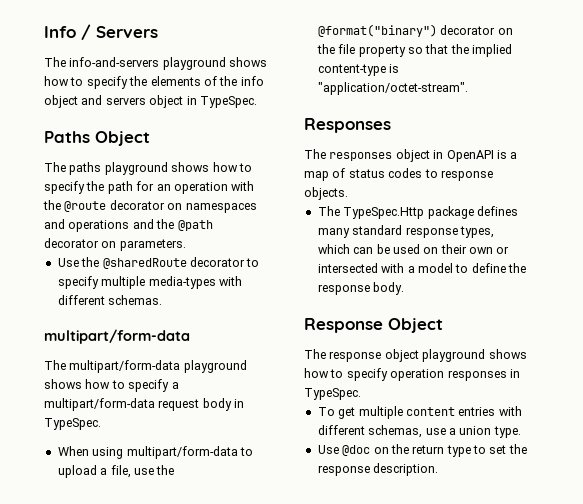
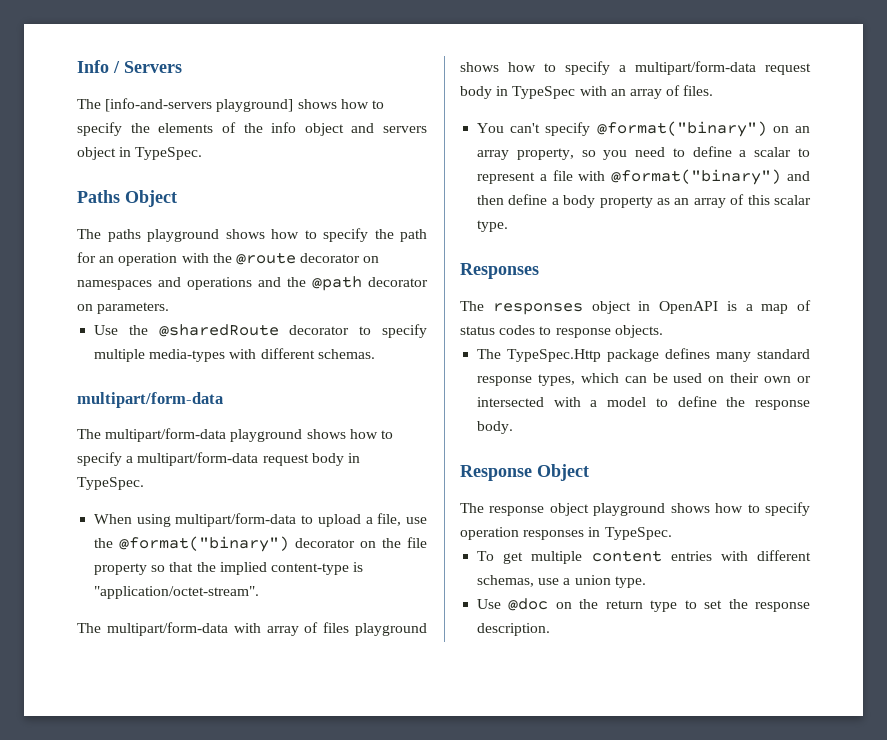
[69,57,226,70] info-and-servers playground -> [105,98,294,112] [info-and-servers playground]
(468, 88) none -> [77,622,428,636] [460,61,811,75] [460,85,714,99] [477,121,810,137] [477,146,810,160] [477,169,810,185] [477,194,811,208] [477,220,509,232] // The multipart/form-data with array of files playground shows how to specify a multipart/form-data request body in TypeSpec with an array of files. // You can't specify @format("binary") on an array property, so you need to define a scalar to represent a file with @format("binary") and then define a body property as an array of this scalar type.

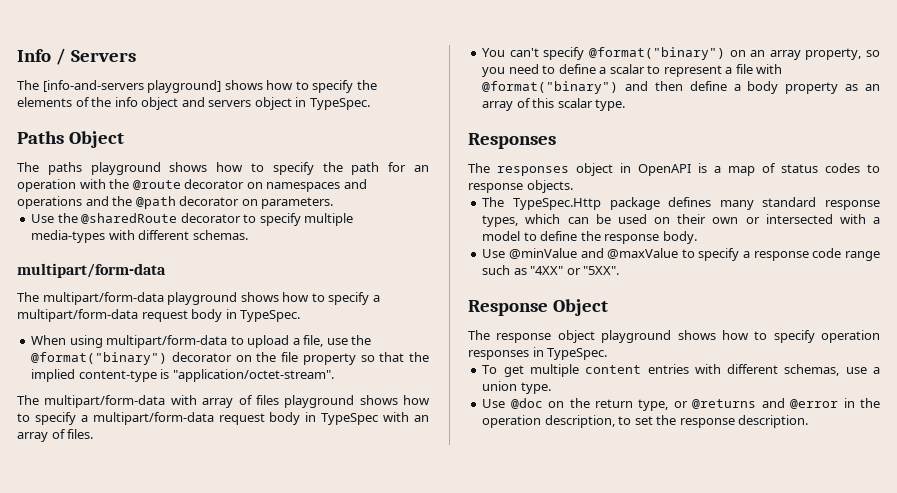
(514, 427) none -> [482,248,880,261] [482,265,620,275] // Use @minValue and @maxValue to specify a response code range such as "4XX" or "5XX".
[650,600,678,612] type -> [638,398,880,411] [482,415,615,428] type, or @returns and @error in the operation description,

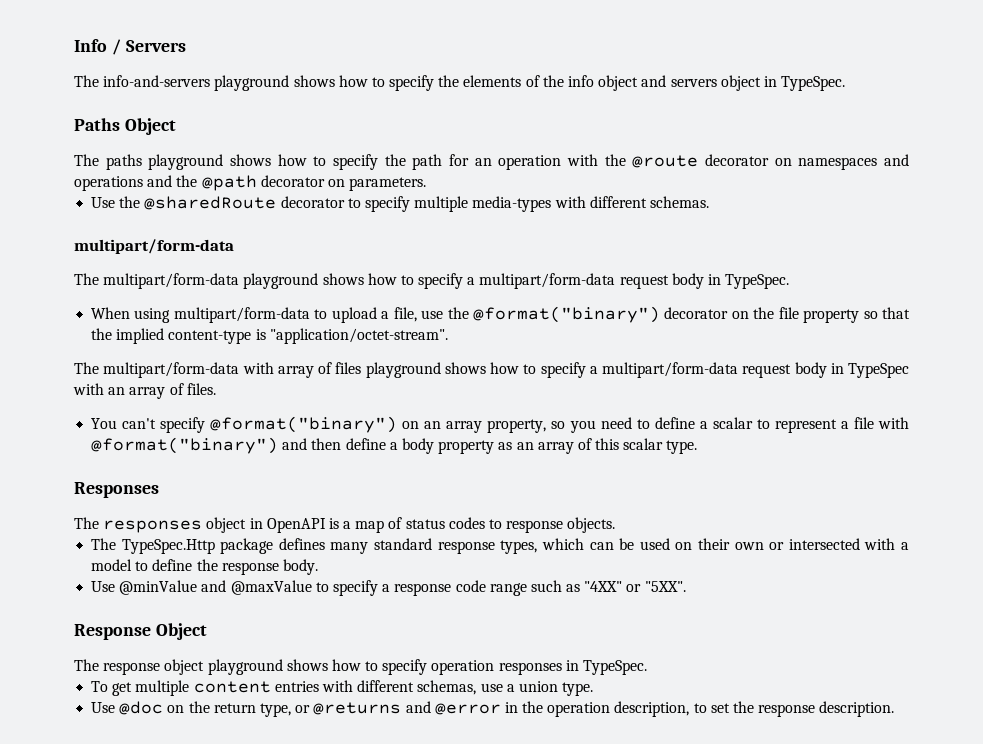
[42,80,222,93] [info-and-servers playground] -> [103,75,290,91] info-and-servers playground

